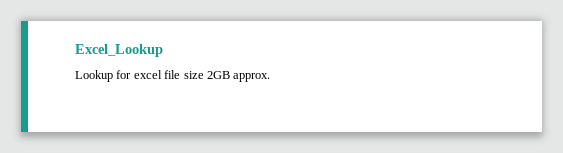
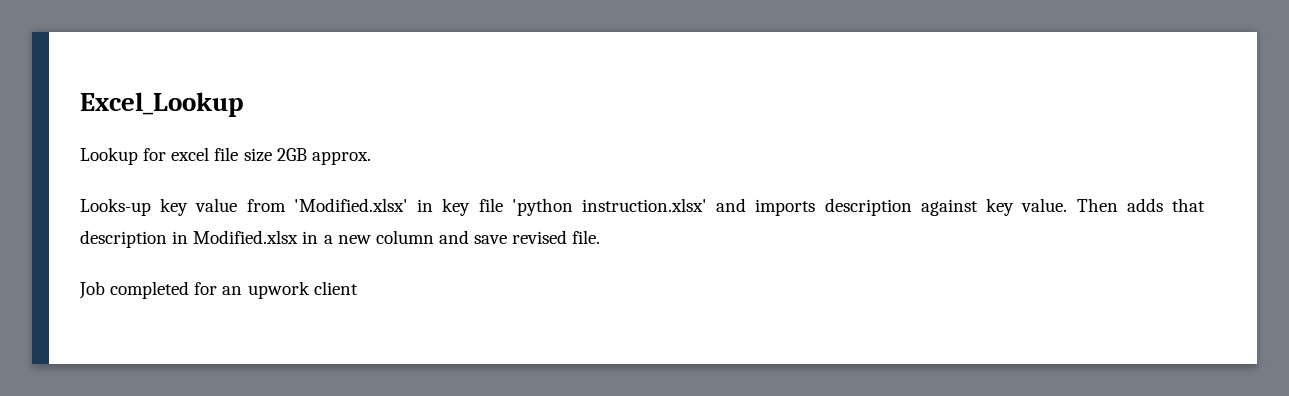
(271, 77) none -> [80,198,1205,216] [80,230,601,248] [79,281,358,299] // Looks-up key value from 'Modified.xlsx' in key file 'python instruction.xlsx' and imports description against key value. Then adds that description in Modified.xlsx in a new column and save revised file. // Job completed for an upwork client

